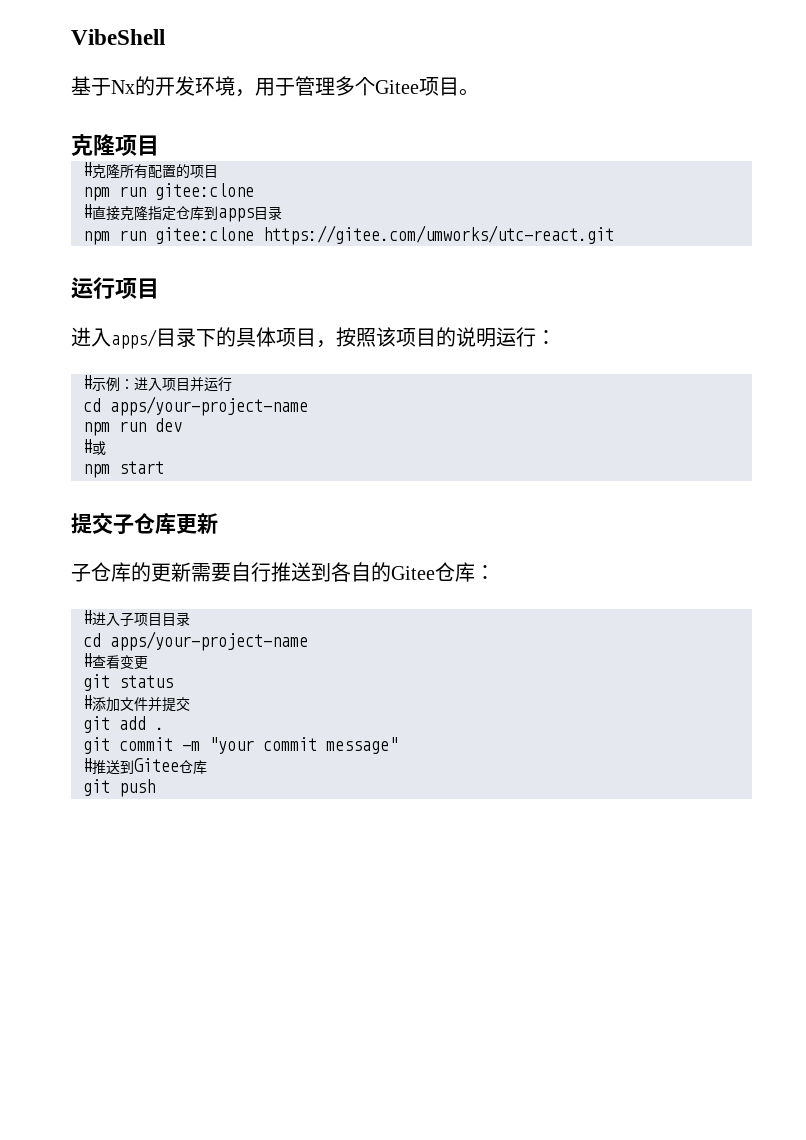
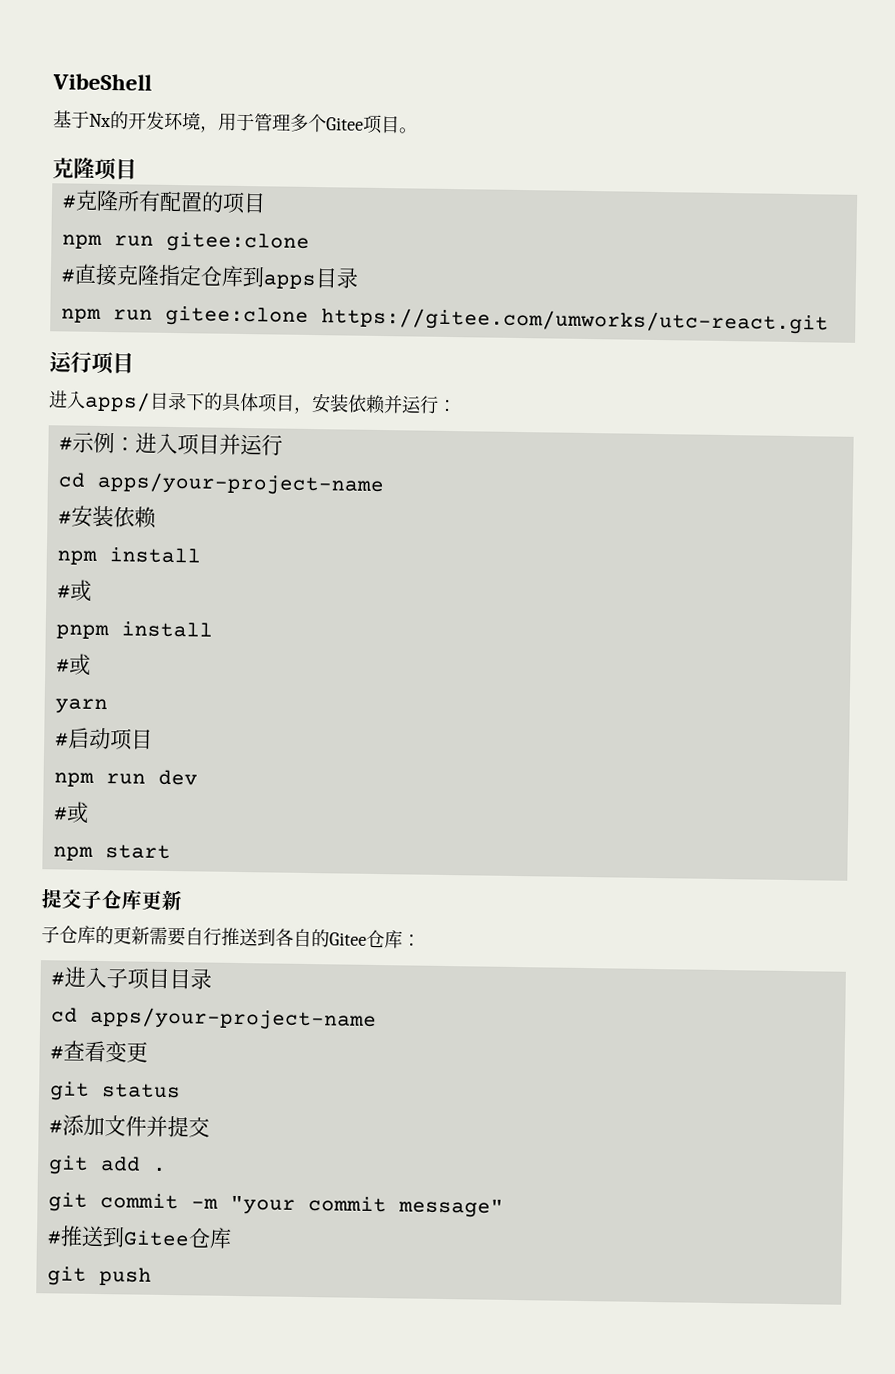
[336,327,496,347] 按照该项目的说明 -> [311,393,403,415] 安装依赖并
(308, 406) none -> [57,505,157,529] [56,547,201,565] [56,579,92,602] [55,621,213,640] [55,653,91,676] [54,698,108,715] [54,727,153,751] // #安装依赖 // npm install // #或 // pnpm install // #或 // yarn // #启动项目

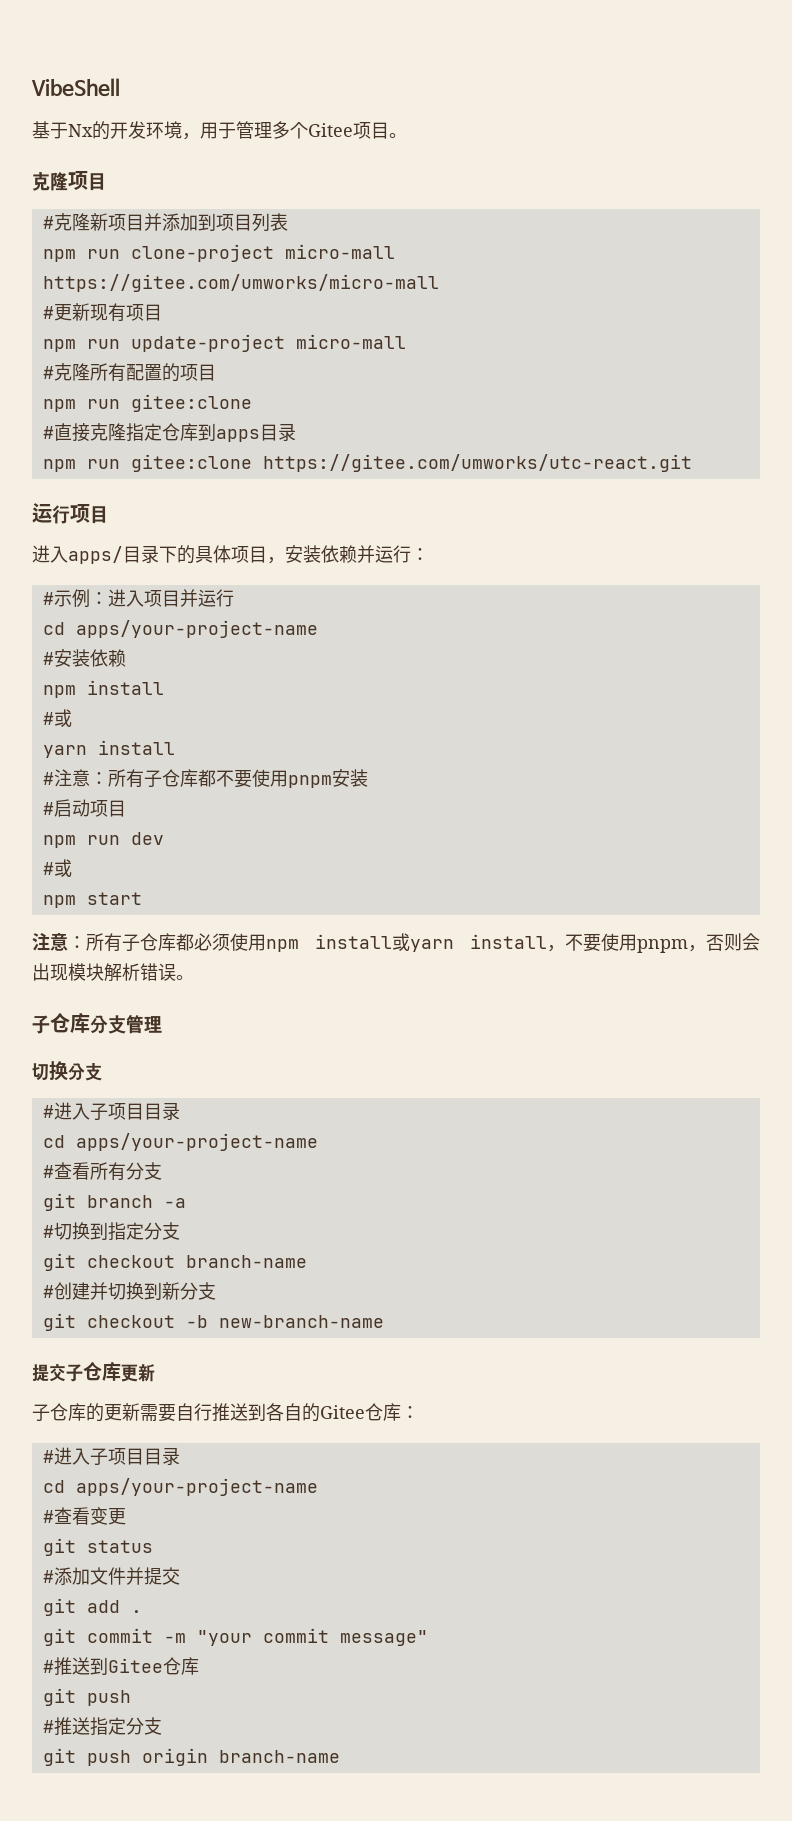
(137, 169) none -> [42,213,288,232] [42,244,395,262] [42,274,439,292] [42,303,162,322] [42,334,406,352] // #克隆新项目并添加到项目列表 // npm run clone-project micro-mall https://gitee.com/umworks/micro-mall // #更新现有项目 // npm run update-project micro-mall
[55,621,213,640] [55,653,91,676] [54,698,108,715] pnpm install // #或 // yarn -> [42,740,175,758] [42,769,368,788] yarn install // #注意：所有子仓库都不要使用pnpm安装
(171, 852) none -> [32,933,760,953] [32,963,194,982] [32,1013,162,1034] [32,1061,102,1081] [42,1102,180,1121] [42,1133,318,1151] [42,1162,162,1181] [42,1193,186,1211] [42,1222,180,1241] [42,1253,307,1271] [42,1282,216,1300] [42,1313,384,1331] // 注意：所有子仓库都必须使用npm install或yarn install，不要使用pnpm，否则会出现模块解析错误。 // 子仓库分支管理 // 切换分支 // #进入子项目目录 // cd apps/your-project-name // #查看所有分支 // git branch -a // #切换到指定分支 // git checkout branch-name // #创建并切换到新分支 // git checkout -b new-branch-name
(152, 1276) none -> [42,1717,162,1736] [42,1748,340,1766] // #推送指定分支 // git push origin branch-name

